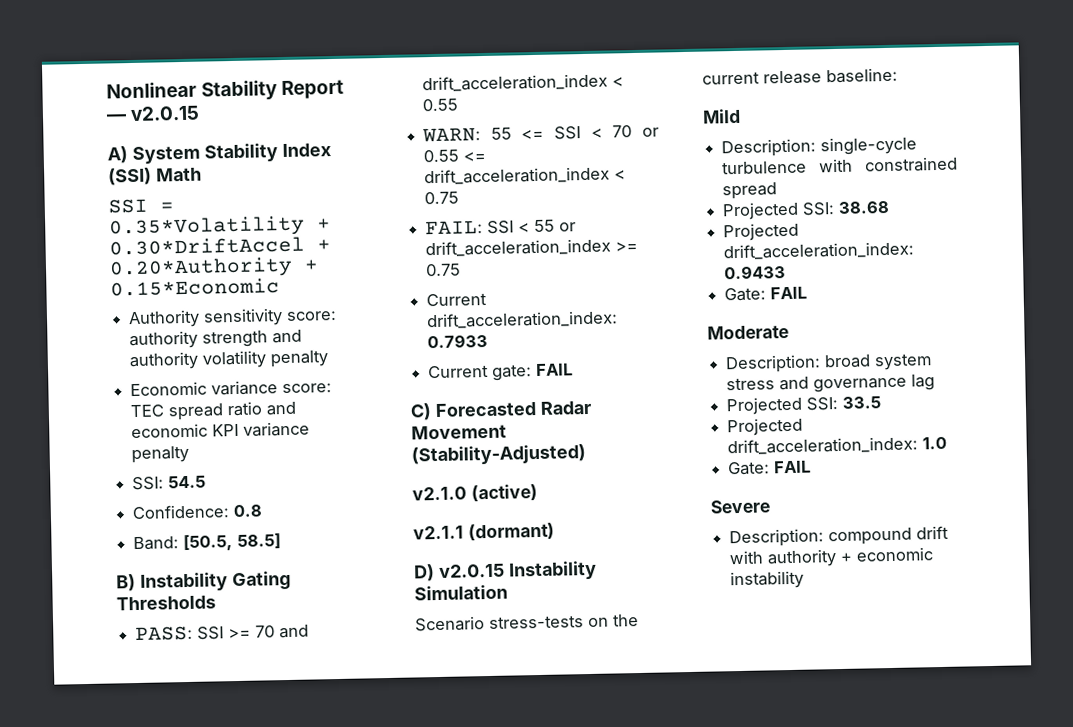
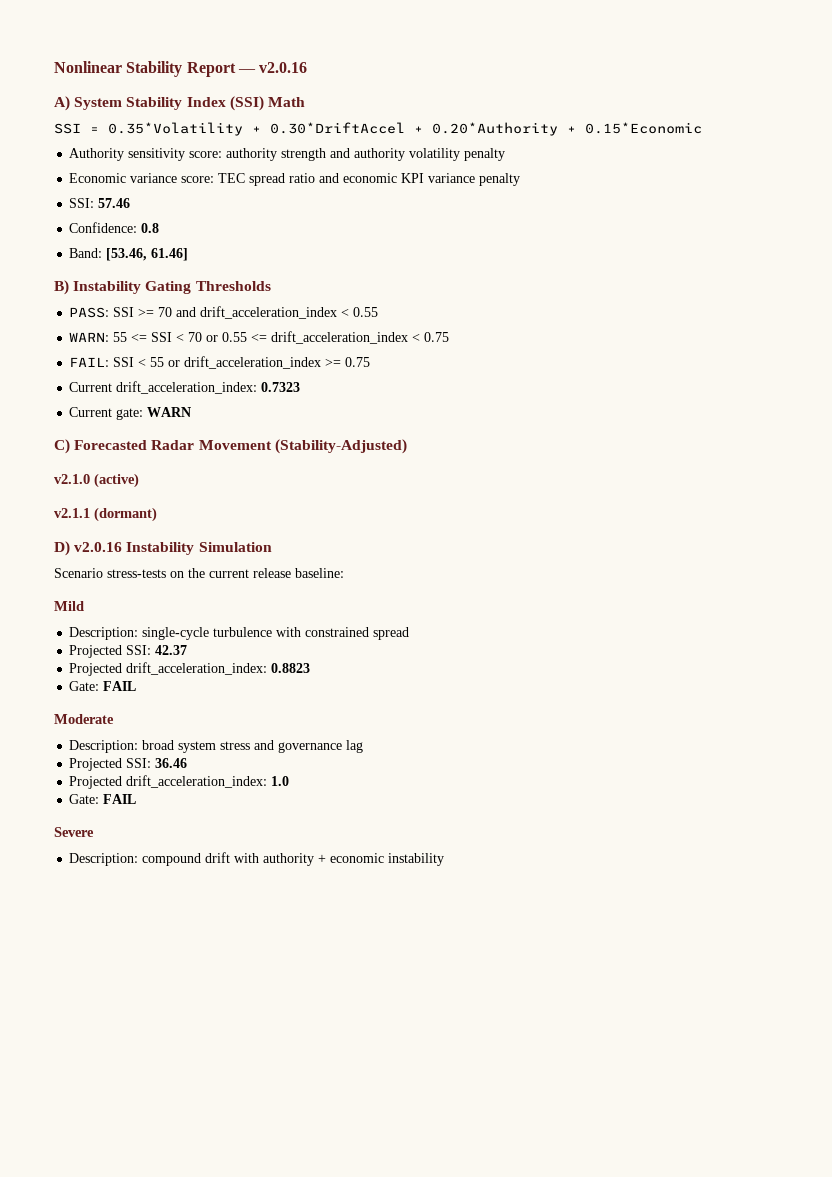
[130,105,201,122] v2.0.15 -> [259,62,308,73] v2.0.16
[168,475,207,489] 54.5 -> [98,198,131,208] 57.46
[183,533,282,552] [50.5, 58.5] -> [106,248,189,261] [53.46, 61.46]
[427,333,489,349] 0.7933 -> [261,382,301,392] 0.7323
[536,363,574,377] FAIL -> [147,407,192,417] WARN
[437,563,505,578] v2.0.15 -> [74,542,123,552] v2.0.16
[838,200,891,214] [723,222,800,242] [723,241,915,261] [724,265,787,280] 38.68 // Projected drift_acceleration_index: 0.9433 -> [155,645,188,655] [69,662,311,676] 42.37 // Projected drift_acceleration_index: 0.8823
[842,396,882,409] 33.5 -> [155,758,188,768] 36.46

